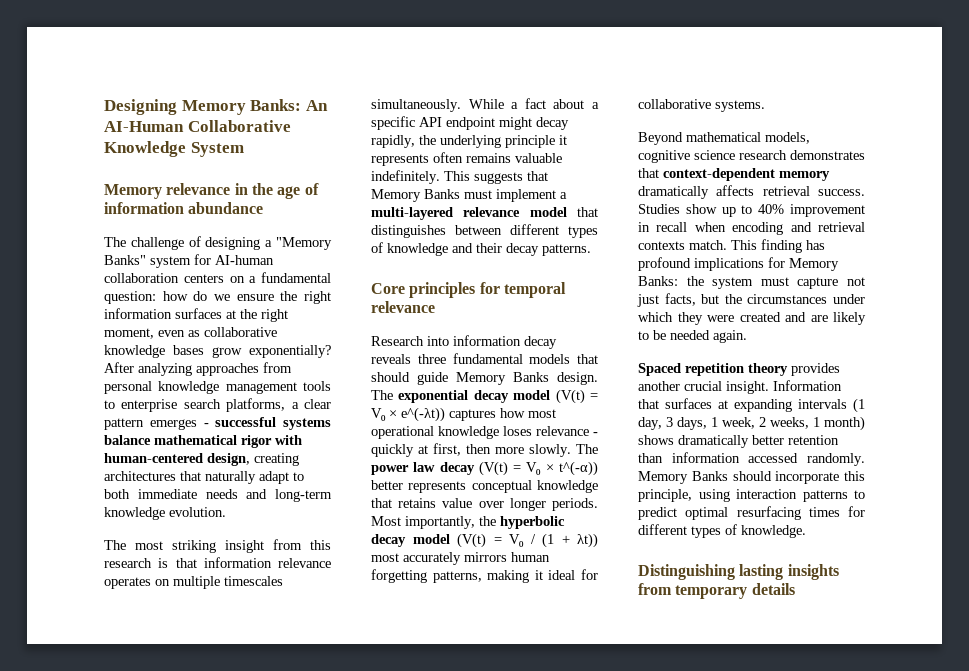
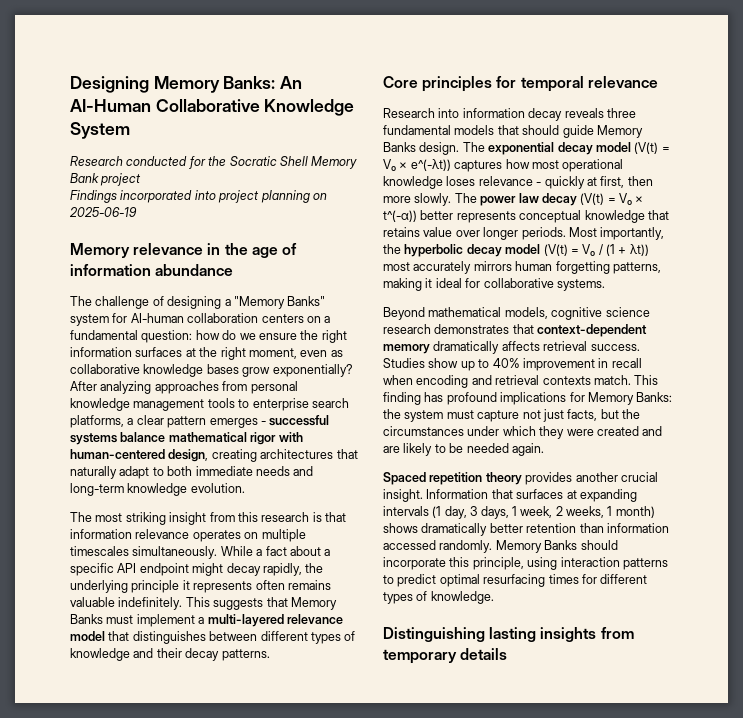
(244, 149) none -> [70,156,358,169] [70,173,142,186] [70,190,327,203] [69,207,137,217] // Research conducted for the Socratic Shell Memory Bank project // Findings incorporated into project planning on 2025-06-19

